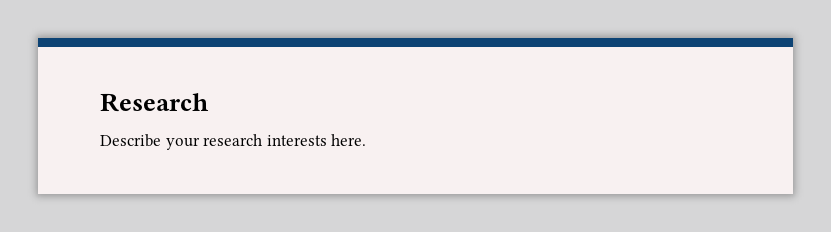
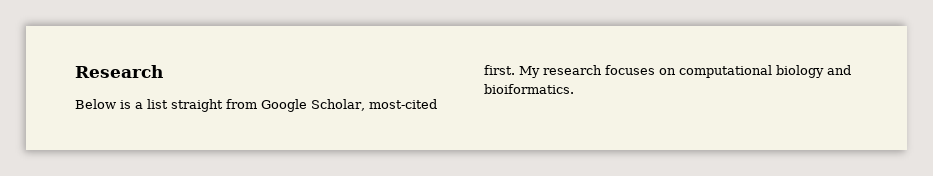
[100,134,367,150] Describe your research interests here. -> [75,99,437,112] [484,65,851,78] [484,84,574,94] Below is a list straight from Google Scholar, most-cited first. My research focuses on computational biology and bioiformatics.

